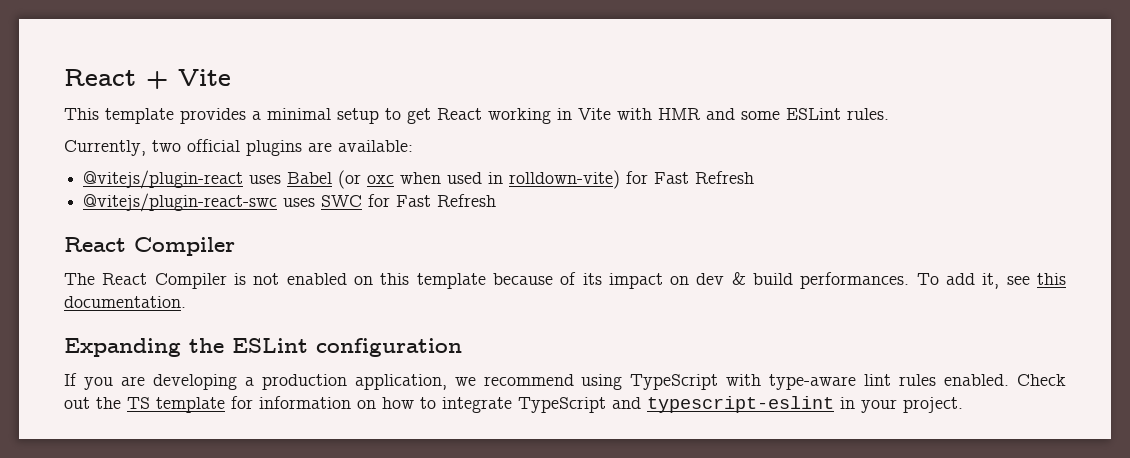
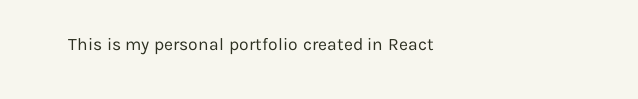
[64,69,231,89] [64,108,889,124] [64,139,413,156] [83,170,755,189] [83,193,497,212] [64,237,235,256] [64,272,1067,289] [64,296,186,308] [64,338,462,357] [64,373,1066,390] [64,396,963,413] React + Vite // This template provides a minimal setup to get React working in Vite with HMR and some ESLint rules. // Currently, two official plugins are available: // @vitejs/plugin-react uses Babel (or oxc when used in rolldown-vite) for Fast Refresh // @vitejs/plugin-react-swc uses SWC for Fast Refresh // React Compiler // The React Compiler is not enabled on this template because of its impact on dev & build performances. To add it, see this documentation. // Expanding the ESLint configuration // If you are developing a production application, we recommend using TypeScript with type-aware lint rules enabled. Check out the TS template for information on how to integrate TypeScript and typescript-eslint in your project. -> [68,37,435,55] This is my personal portfolio created in React

